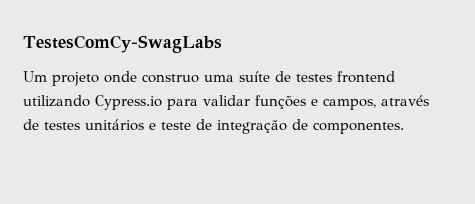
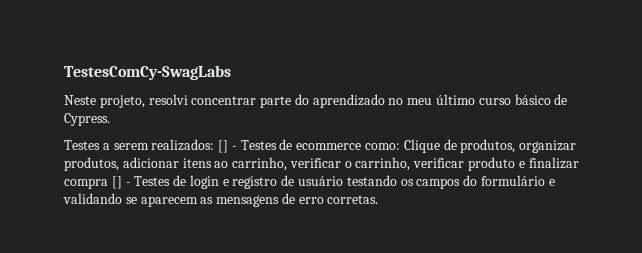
[23,71,395,86] [23,95,429,110] [23,119,404,134] Um projeto onde construo uma suíte de testes frontend utilizando Cypress.io para validar funções e campos, através de testes unitários e teste de integração de componentes. -> [64,94,568,108] [64,113,110,126] [64,139,577,153] [64,157,579,171] [64,175,555,189] [63,193,379,207] Neste projeto, resolvi concentrar parte do aprendizado no meu último curso básico de Cypress. // Testes a serem realizados: [] - Testes de ecommerce como: Clique de produtos, organizar produtos, adicionar itens ao carrinho, verificar o carrinho, verificar produto e finalizar compra [] - Testes de login e registro de usuário testando os campos do formulário e validando se aparecem as mensagens de erro corretas.

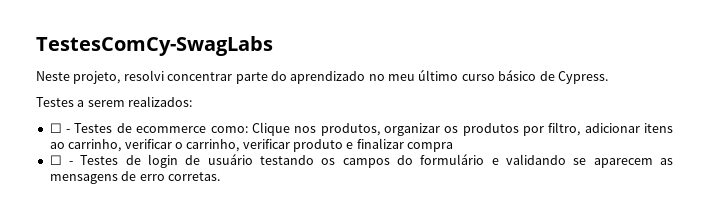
[218,140,229,153] [] -> [49,123,62,133] // ☐
[443,139,457,150] de -> [294,126,317,133] nos
[64,157,119,171] produtos, -> [444,122,581,136] os produtos por filtro,
[111,176,122,189] [] -> [49,155,62,165] // ☐
[222,176,278,189] e registro -> (179, 161) none

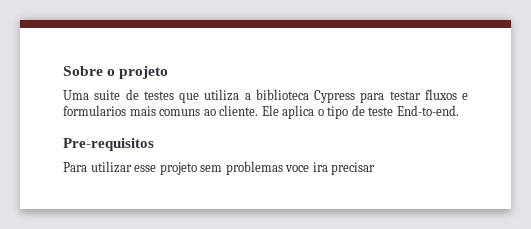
[36,36,273,56] [36,69,608,84] [36,96,193,107] [49,122,674,136] [49,138,454,152] [49,154,673,168] [49,171,220,184] TestesComCy-SwagLabs // Neste projeto, resolvi concentrar parte do aprendizado no meu último curso básico de Cypress. // Testes a serem realizados: // ☐ - Testes de ecommerce como: Clique nos produtos, organizar os produtos por filtro, adicionar itens ao carrinho, verificar o carrinho, verificar produto e finalizar compra // ☐ - Testes de login de usuário testando os campos do formulário e validando se aparecem as mensagens de erro corretas. -> [63,66,169,79] [63,89,468,103] [63,105,459,119] [63,138,154,151] [63,161,376,175] Sobre o projeto // Uma suite de testes que utiliza a biblioteca Cypress para testar fluxos e formularios mais comuns ao cliente. Ele aplica o tipo de teste End-to-end. // Pre-requisitos // Para utilizar esse projeto sem problemas voce ira precisar

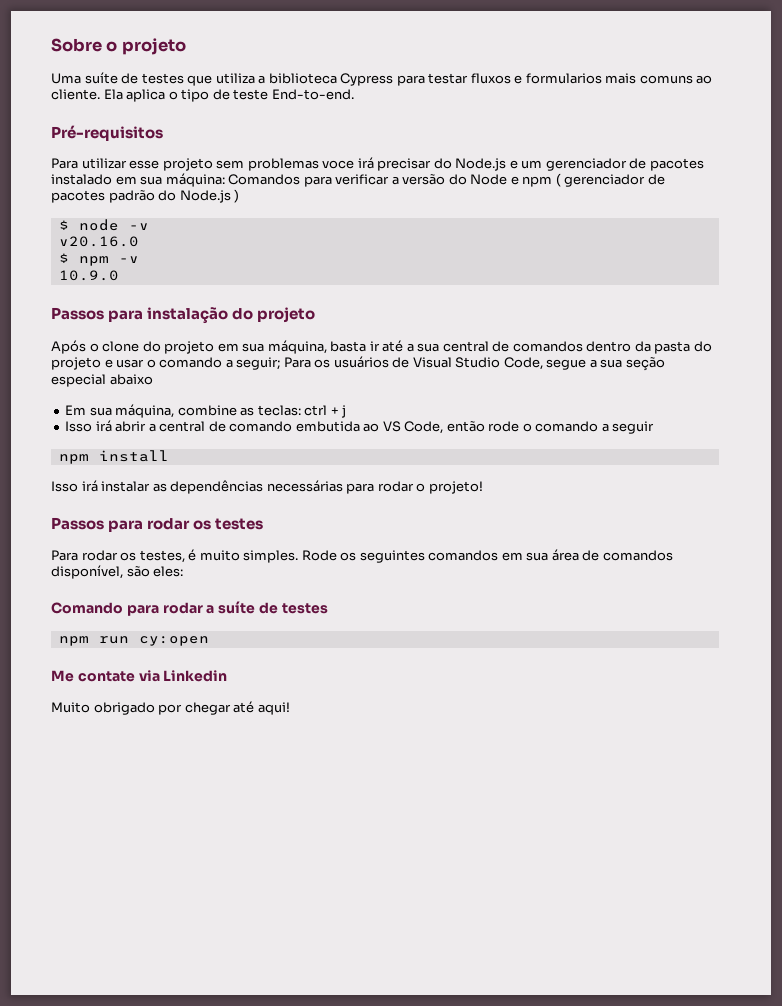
[94,90,121,100] suite -> [84,72,118,84] suíte
[261,105,279,116] Ele -> [103,89,123,100] Ela
[63,138,154,151] Pre-requisitos -> [51,125,163,141] Pré-requisitos
[312,162,376,175] ira precisar -> [357,157,704,171] [51,173,665,187] [51,189,240,203] [58,219,149,231] [58,236,139,247] [58,253,139,266] [58,270,119,281] [51,307,316,324] [51,340,712,354] [51,356,665,371] [51,374,153,387] [65,404,347,418] [65,420,655,434] [58,450,169,464] [51,480,483,494] [51,517,264,532] [51,549,673,563] [51,565,184,579] [51,601,328,616] [58,636,209,646] [51,670,228,682] [51,701,290,715] irá precisar do Node.js e um gerenciador de pacotes instalado em sua máquina: Comandos para verificar a versão do Node e npm ( gerenciador de pacotes padrão do Node.js ) // $ node -v // v20.16.0 // $ npm -v // 10.9.0 // Passos para instalação do projeto // Após o clone do projeto em sua máquina, basta ir até a sua central de comandos dentro da pasta do projeto e usar o comando a seguir; Para os usuários de Visual Studio Code, segue a sua seção especial abaixo // Em sua máquina, combine as teclas: ctrl + j // Isso irá abrir a central de comando embutida ao VS Code, então rode o comando a seguir // npm install // Isso irá instalar as dependências necessárias para rodar o projeto! // Passos para rodar os testes // Para rodar os testes, é muito simples. Rode os seguintes comandos em sua área de comandos disponível, são eles: // Comando para rodar a suíte de testes // npm run cy:open // Me contate via Linkedin // Muito obrigado por chegar até aqui!

